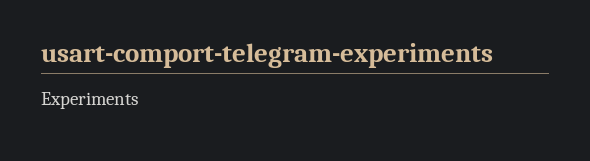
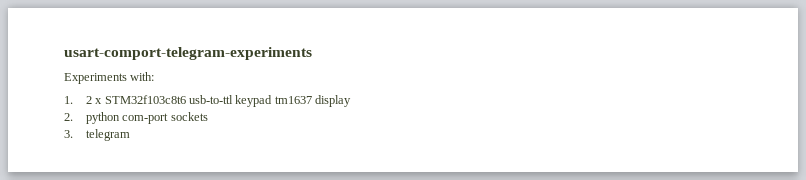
(138, 100) none -> [130,72,155,81] [64,95,352,107] [64,112,208,124] [64,129,130,141] with: // 1. 2 x STM32f103c8t6 usb-to-ttl keypad tm1637 display // 2. python com-port sockets // 3. telegram

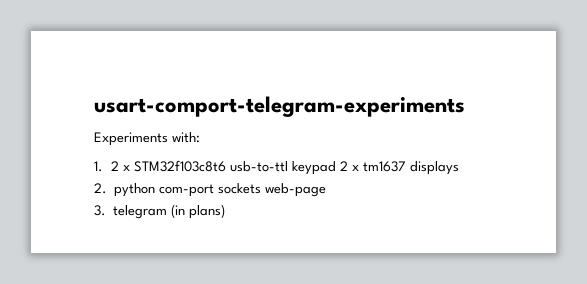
[274,95,352,107] tm1637 display -> [339,161,459,175] 2 x tm1637 displays
(208, 116) none -> [265,183,327,197] web-page
(130, 135) none -> [171,204,226,219] (in plans)

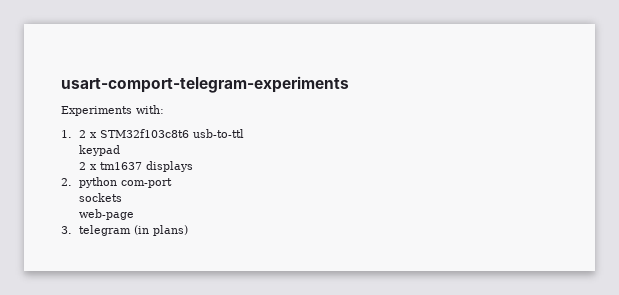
(288, 166) none -> (245, 133) //
(336, 168) none -> (121, 150) //
(215, 190) none -> (173, 183) //
(262, 188) none -> (123, 197) //

